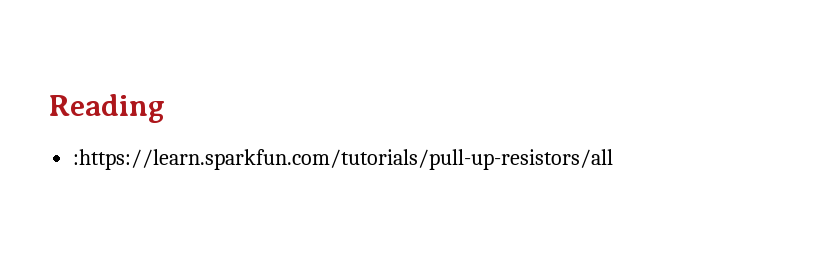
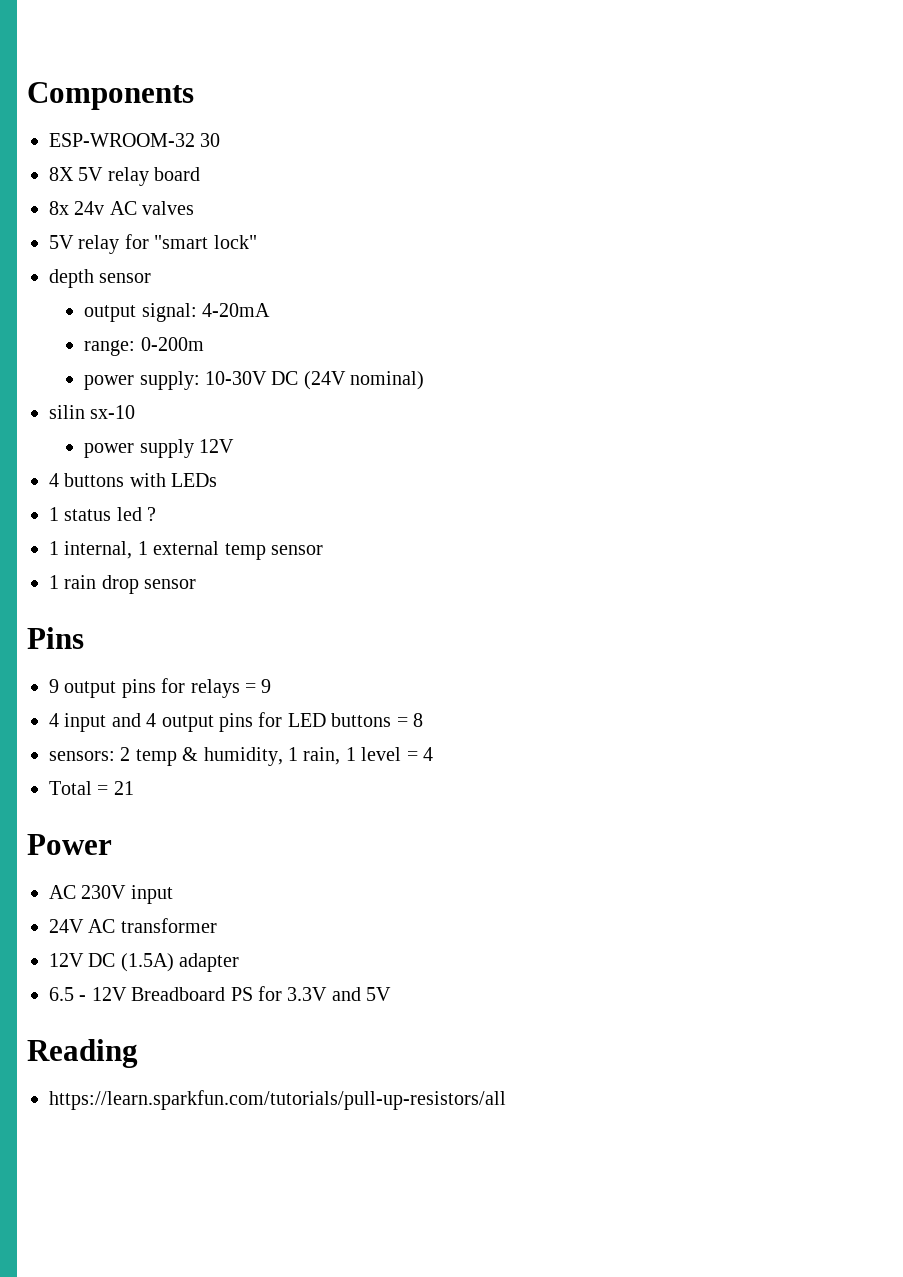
(49, 108) none -> [27,82,194,110] [49,133,221,147] [49,167,201,186] [49,201,195,215] [49,234,257,254] [49,269,152,288] [84,303,270,322] [84,337,204,356] [84,371,425,390] [49,405,136,419] [84,439,234,458] [49,473,218,487] [49,507,157,521] [49,541,323,560] [49,575,197,594] [27,627,84,649] [49,678,272,698] [49,712,423,732] [49,747,433,766] [49,781,134,795] [27,834,112,855] [49,885,173,904] [49,918,217,933] [49,953,240,972] [49,986,392,1001] Components // ESP-WROOM-32 30 // 8X 5V relay board // 8x 24v AC valves // 5V relay for "smart lock" // depth sensor // output signal: 4-20mA // range: 0-200m // power supply: 10-30V DC (24V nominal) // silin sx-10 // power supply 12V // 4 buttons with LEDs // 1 status led ? // 1 internal, 1 external temp sensor // 1 rain drop sensor // Pins // 9 output pins for relays = 9 // 4 input and 4 output pins for LED buttons = 8 // sensors: 2 temp & humidity, 1 rain, 1 level = 4 // Total = 21 // Power // AC 230V input // 24V AC transformer // 12V DC (1.5A) adapter // 6.5 - 12V Breadboard PS for 3.3V and 5V //
[73,149,614,170] :https://learn.sparkfun.com/tutorials/pull-up-resistors/all -> [49,1090,506,1110] https://learn.sparkfun.com/tutorials/pull-up-resistors/all

